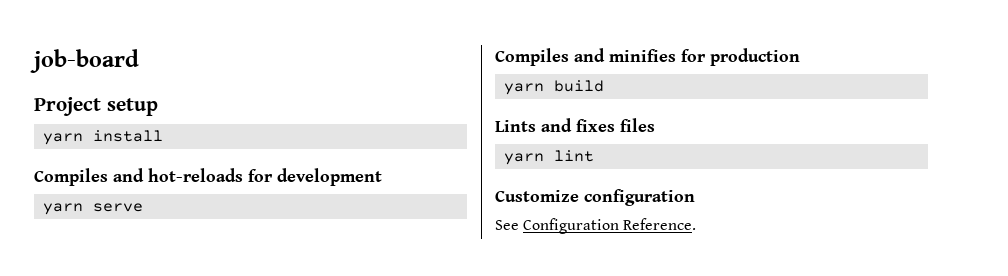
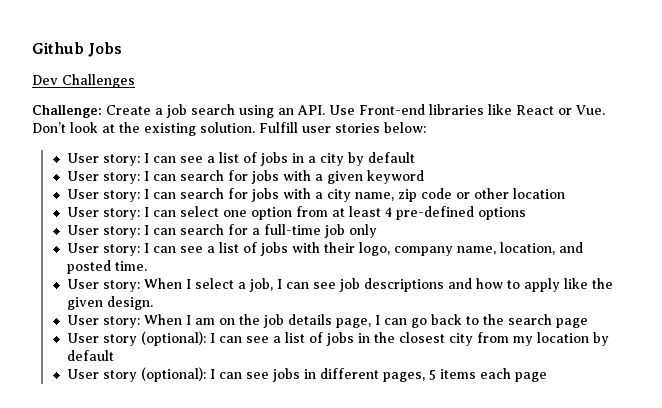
[30,49,139,73] [34,97,158,116] [43,130,164,145] [34,168,382,186] [43,203,144,215] [495,48,800,66] [504,80,605,95] [495,118,655,132] [504,150,595,165] [495,189,695,206] [495,218,697,234] job-board // Project setup // yarn install // Compiles and hot-reloads for development // yarn serve // Compiles and minifies for production // yarn build // Lints and fixes files // yarn lint // Customize configuration // See Configuration Reference. -> [32,42,123,57] [32,74,135,88] [32,104,605,118] [32,122,426,136] [66,152,415,166] [66,170,424,184] [66,188,565,202] [66,206,526,220] [66,224,377,238] [66,242,583,256] [66,260,147,274] [66,278,613,292] [66,296,153,310] [66,314,588,328] [66,331,609,346] [66,350,114,361] [66,367,547,382] Github Jobs // Dev Challenges // Challenge: Create a job search using an API. Use Front-end libraries like React or Vue. Don’t look at the existing solution. Fulfill user stories below: // User story: I can see a list of jobs in a city by default // User story: I can search for jobs with a given keyword // User story: I can search for jobs with a city name, zip code or other location // User story: I can select one option from at least 4 pre-defined options // User story: I can search for a full-time job only // User story: I can see a list of jobs with their logo, company name, location, and posted time. // User story: When I select a job, I can see job descriptions and how to apply like the given design. // User story: When I am on the job details page, I can go back to the search page // User story (optional): I can see a list of jobs in the closest city from my location by default // User story (optional): I can see jobs in different pages, 5 items each page

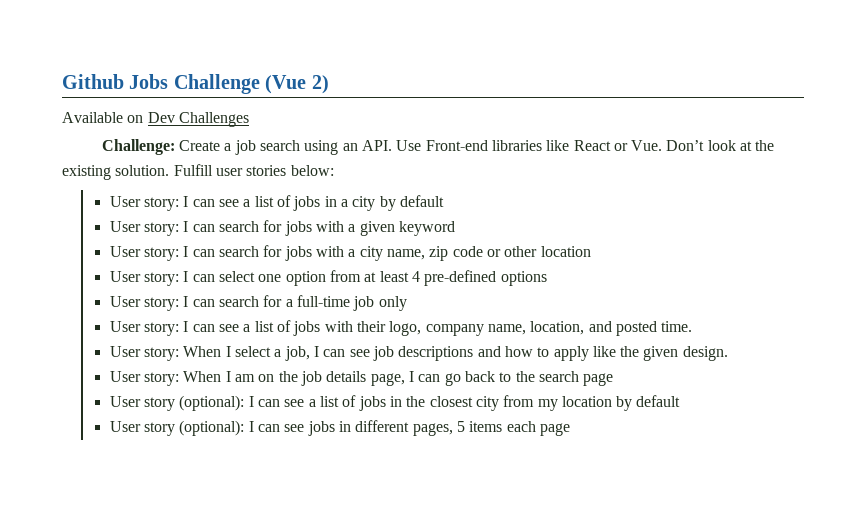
(123, 49) // -> [173,74,329,94] [62,112,144,123] Challenge (Vue 2) // Available on

